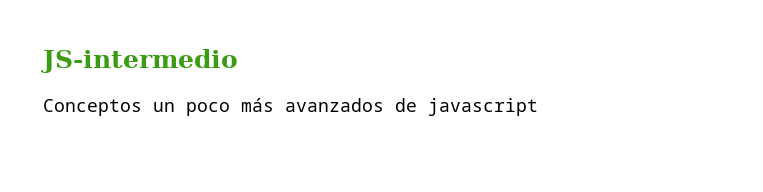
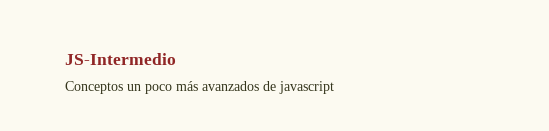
[41,49,238,73] JS-intermedio -> [65,53,176,65] JS-Intermedio

